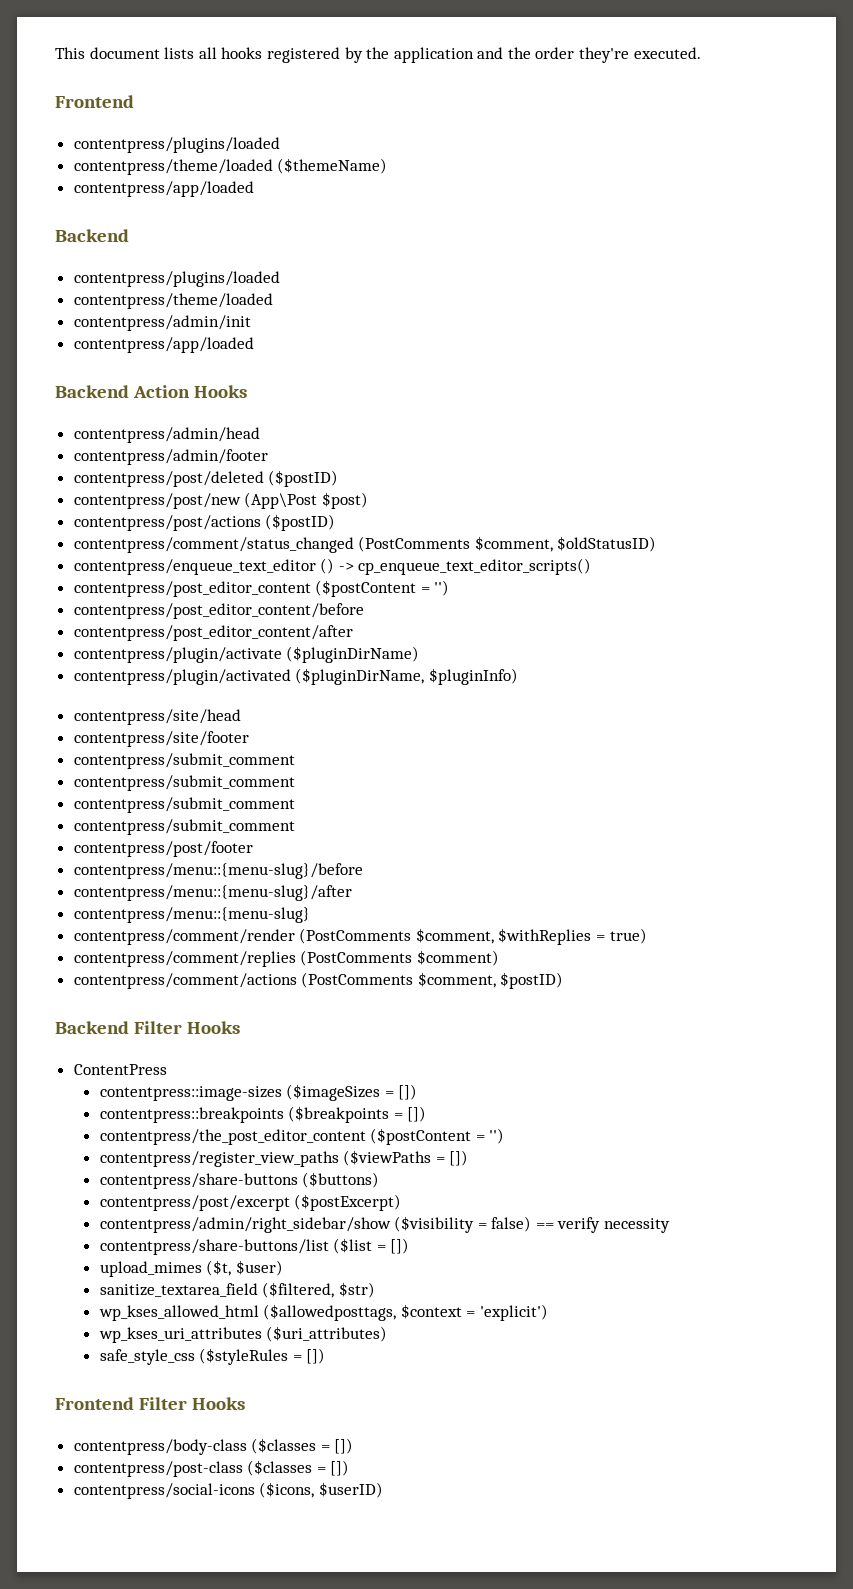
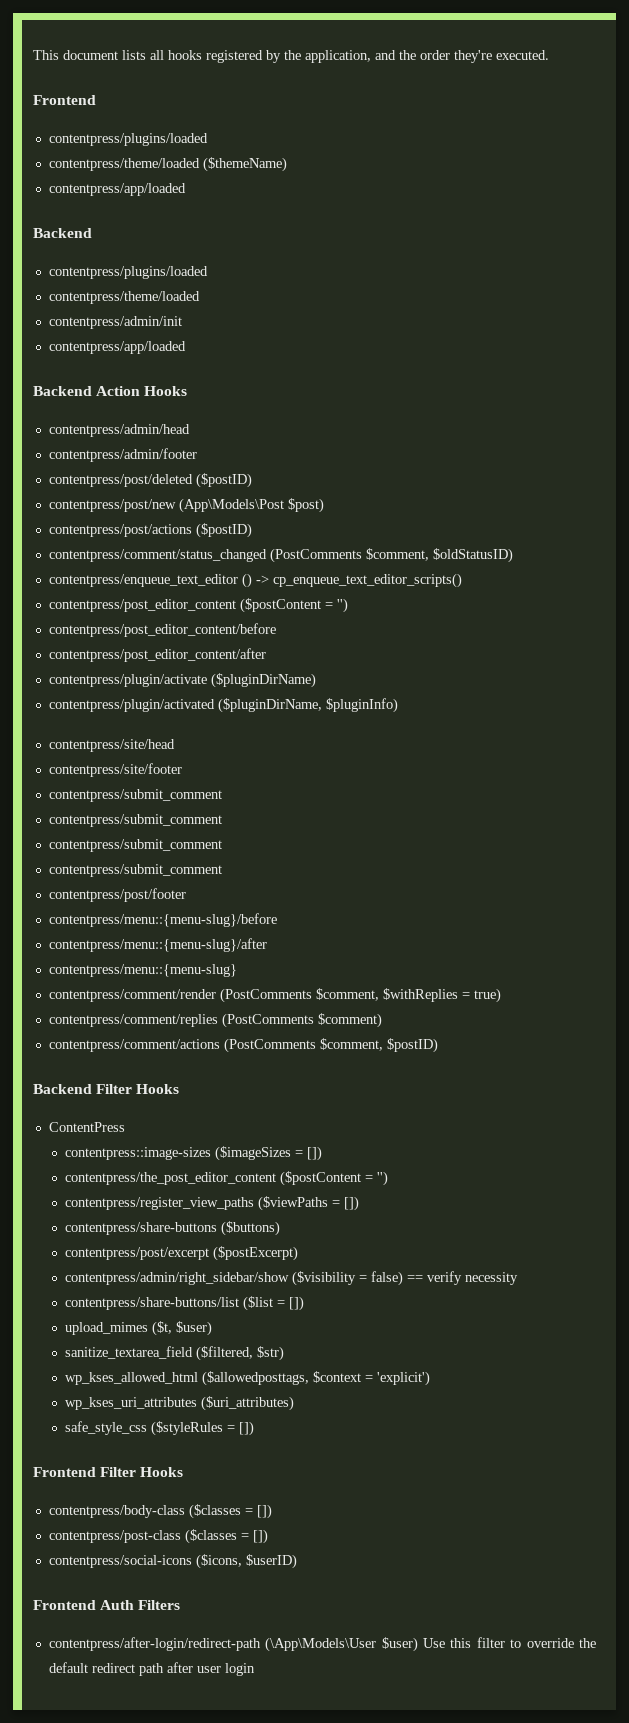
[393,47,474,63] application -> [305,50,371,63] application,
[244,492,318,509] (App\Post -> [178,498,284,513] (App\Models\Post
[99,1106,427,1123] // contentpress::breakpoints ($breakpoints = []) -> (323, 1153) none
(383, 1490) none -> [33,1600,181,1610] [48,1637,597,1652] [48,1662,255,1676] // Frontend Auth Filters // contentpress/after-login/redirect-path (\App\Models\User $user) Use this filter to override the default redirect path after user login

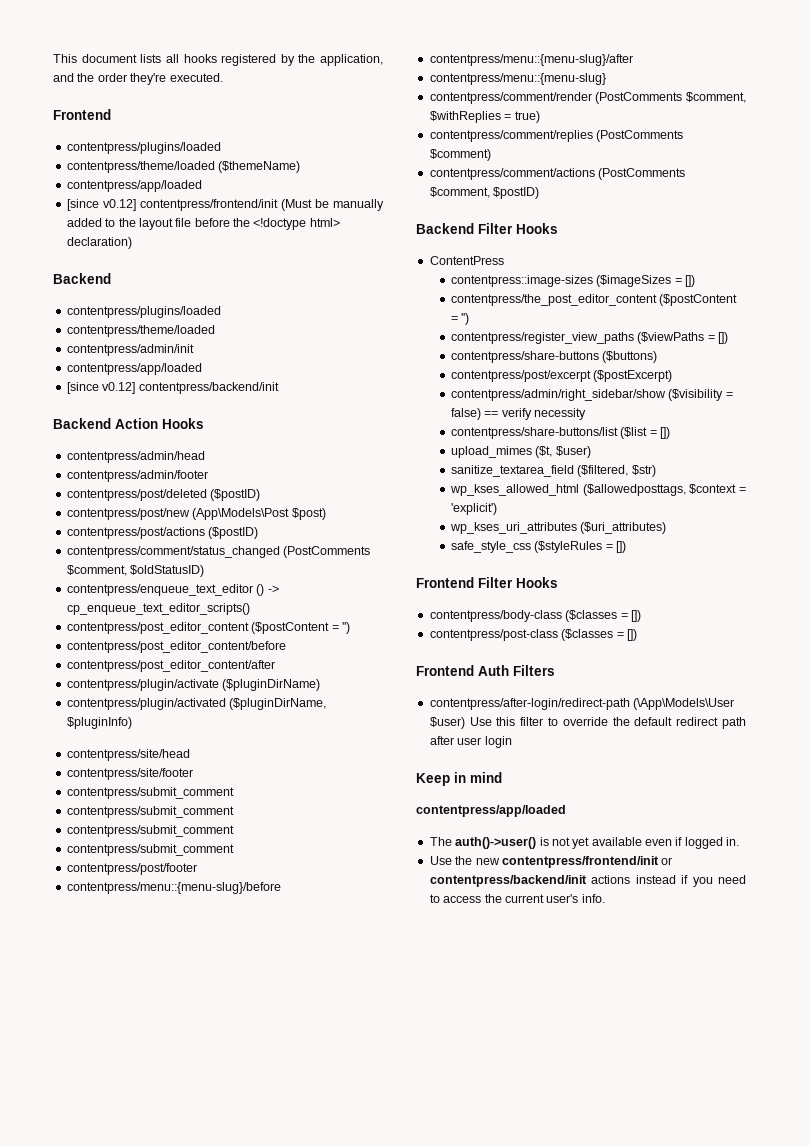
(186, 189) none -> [66,199,384,211] [66,218,340,230] [66,237,132,249] // [since v0.12] contentpress/frontend/init (Must be manually added to the layout file before the <!doctype html> declaration)
(186, 347) none -> [66,382,279,394] // [since v0.12] contentpress/backend/init
[48,1554,297,1569] // contentpress/social-icons ($icons, $userID) -> (637, 635) none
(255, 1669) none -> [416,772,502,786] [416,805,566,817] [429,837,740,849] [429,856,673,868] [429,875,746,887] [429,894,605,903] // Keep in mind // contentpress/app/loaded // The auth()->user() is not yet available even if logged in. // Use the new contentpress/frontend/init or contentpress/backend/init actions instead if you need to access the current user's info.

